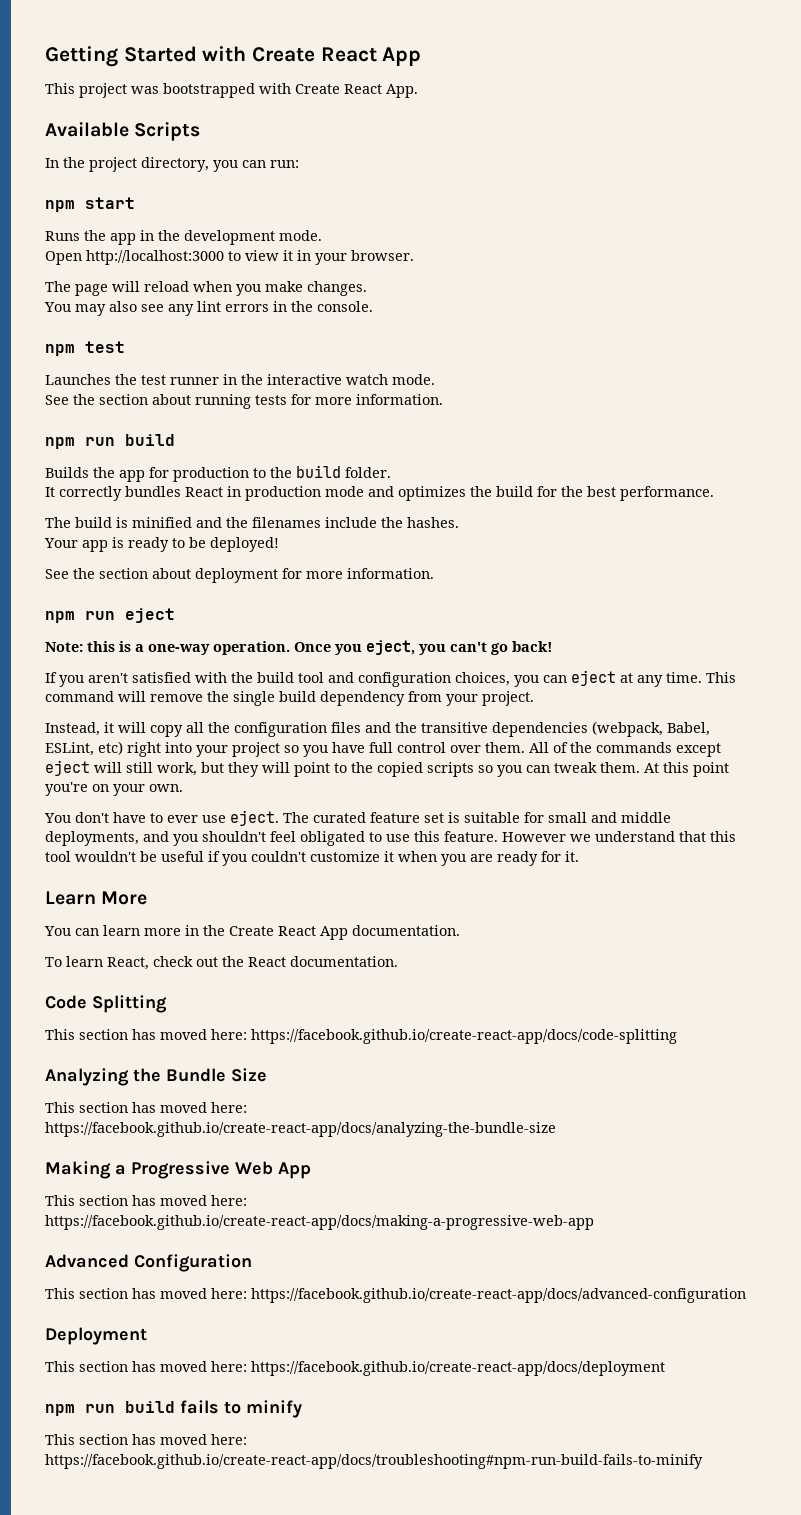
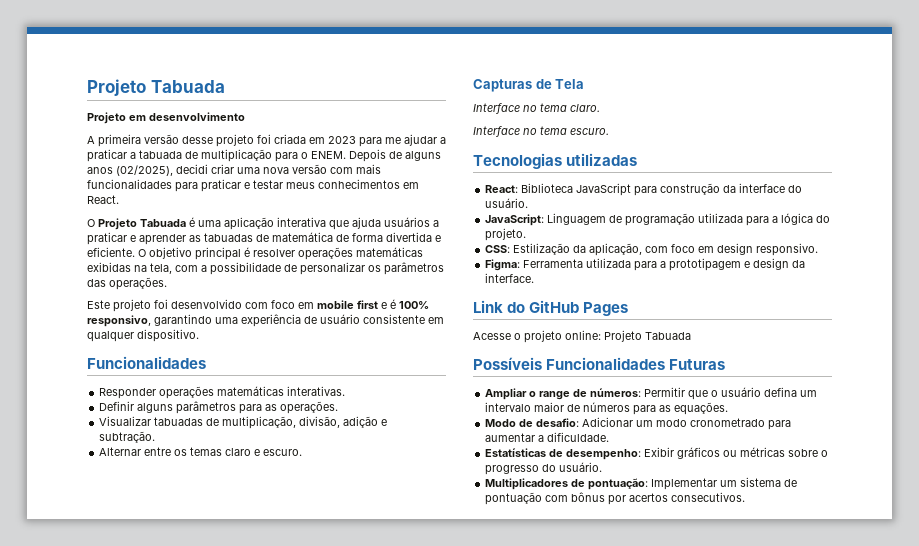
[45,46,422,67] [45,83,418,98] [45,122,201,141] [45,157,299,172] [45,197,135,212] [45,230,322,245] [45,250,414,265] [45,281,367,296] [44,301,373,316] [45,341,125,356] [45,374,435,385] [45,394,443,409] [45,434,175,449] [45,465,391,482] [45,486,714,501] [45,517,459,528] [44,537,279,552] [45,568,434,583] [45,608,175,623] [45,640,553,655] [45,670,736,687] [45,691,534,706] [45,721,710,737] [45,741,721,757] [45,760,729,777] [45,782,183,796] [44,810,671,826] [45,831,736,846] [45,851,579,866] [45,891,148,905] [44,925,460,940] [45,956,398,970] [45,995,167,1013] [45,1029,677,1044] [45,1068,267,1086] [45,1102,247,1113] [45,1122,556,1137] [45,1161,311,1179] [45,1195,247,1206] [45,1215,594,1230] [45,1254,252,1272] [45,1288,746,1303] [45,1327,147,1345] [45,1361,665,1376] [45,1400,302,1418] [45,1434,247,1445] [45,1454,703,1469] Getting Started with Create React App // This project was bootstrapped with Create React App. // Available Scripts // In the project directory, you can run: // npm start // Runs the app in the development mode. // Open http://localhost:3000 to view it in your browser. // The page will reload when you make changes. // You may also see any lint errors in the console. // npm test // Launches the test runner in the interactive watch mode. // See the section about running tests for more information. // npm run build // Builds the app for production to the build folder. // It correctly bundles React in production mode and optimizes the build for the best performance. // The build is minified and the filenames include the hashes. // Your app is ready to be deployed! // See the section about deployment for more information. // npm run eject // Note: this is a one-way operation. Once you eject, you can't go back! // If you aren't satisfied with the build tool and configuration choices, you can eject at any time. This command will remove the single build dependency from your project. // Instead, it will copy all the configuration files and the transitive dependencies (webpack, Babel, ESLint, etc) right into your project so you have full control over them. All of the commands except eject will still work, but they will point to the copied scripts so you can tweak them. At this point you're on your own. // You don't have to ever use eject. The curated feature set is suitable for small and middle deployments, and you shouldn't feel obligated to use this feature. However we understand that this tool wouldn't be useful if you couldn't customize it when you are ready for it. // Learn More // You can learn more in the Create React App documentation. // To learn React, check out the React documentation. // Code Splitting // This section has moved here: https://facebook.github.io/create-react-app/docs/code-splitting // Analyzing the Bundle Size // This section has moved here: https://facebook.github.io/create-react-app/docs/analyzing-the-bundle-size // Making a Progressive Web App // This section has moved here: https://facebook.github.io/create-react-app/docs/making-a-progressive-web-app // Advanced Configuration // This section has moved here: https://facebook.github.io/create-react-app/docs/advanced-configuration // Deployment // This section has moved here: https://facebook.github.io/create-react-app/docs/deployment // npm run build fails to minify // This section has moved here: https://facebook.github.io/create-react-app/docs/troubleshooting#npm-run-build-fails-to-minify -> [87,79,225,96] [87,112,245,124] [87,134,446,147] [87,149,441,162] [87,164,381,176] [87,179,419,192] [87,195,119,204] [87,217,439,230] [87,232,441,245] [87,247,423,260] [87,262,444,275] [87,277,167,290] [87,299,429,312] [87,314,444,327] [87,329,199,342] [87,356,206,369] [99,386,346,399] [99,401,339,414] [99,416,388,429] [99,431,156,443] [99,447,303,456] [473,79,585,92] [473,103,600,114] [473,126,609,137] [473,153,638,169] [485,183,803,196] [485,198,529,208] [485,213,831,226] [485,228,527,241] [485,243,819,256] [485,258,806,271] [485,273,535,283] [473,300,629,316] [473,330,691,343] [473,357,726,370] [485,387,818,400] [485,402,729,415] [485,417,792,430] [485,432,610,442] [485,447,829,460] [485,462,603,475] [485,477,798,490] [485,492,746,505] Projeto Tabuada // Projeto em desenvolvimento // A primeira versão desse projeto foi criada em 2023 para me ajudar a praticar a tabuada de multiplicação para o ENEM. Depois de alguns anos (02/2025), decidi criar uma nova versão com mais funcionalidades para praticar e testar meus conhecimentos em React. // O Projeto Tabuada é uma aplicação interativa que ajuda usuários a praticar e aprender as tabuadas de matemática de forma divertida e eficiente. O objetivo principal é resolver operações matemáticas exibidas na tela, com a possibilidade de personalizar os parâmetros das operações. // Este projeto foi desenvolvido com foco em mobile first e é 100% responsivo, garantindo uma experiência de usuário consistente em qualquer dispositivo. // Funcionalidades // Responder operações matemáticas interativas. // Definir alguns parâmetros para as operações. // Visualizar tabuadas de multiplicação, divisão, adição e subtração. // Alternar entre os temas claro e escuro. // Capturas de Tela // Interface no tema claro. // Interface no tema escuro. // Tecnologias utilizadas // React: Biblioteca JavaScript para construção da interface do usuário. // JavaScript: Linguagem de programação utilizada para a lógica do projeto. // CSS: Estilização da aplicação, com foco em design responsivo. // Figma: Ferramenta utilizada para a prototipagem e design da interface. // Link do GitHub Pages // Acesse o projeto online: Projeto Tabuada // Possíveis Funcionalidades Futuras // Ampliar o range de números: Permitir que o usuário defina um intervalo maior de números para as equações. // Modo de desafio: Adicionar um modo cronometrado para aumentar a dificuldade. // Estatísticas de desempenho: Exibir gráficos ou métricas sobre o progresso do usuário. // Multiplicadores de pontuação: Implementar um sistema de pontuação com bônus por acertos consecutivos.

